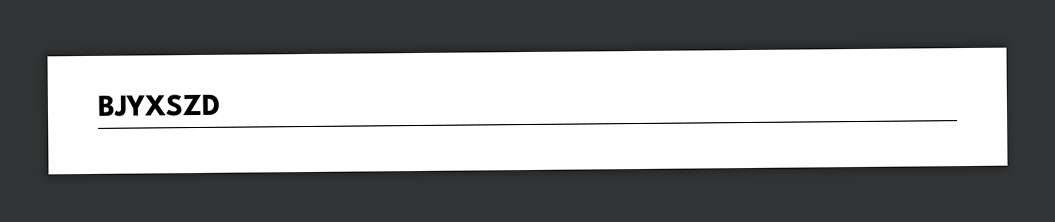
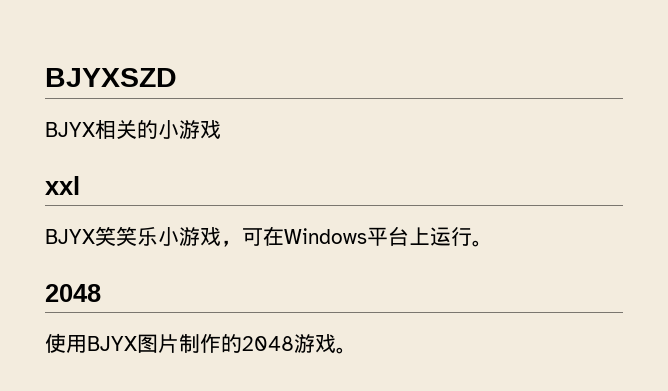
(221, 105) none -> [45,119,221,139] [45,176,80,195] [45,226,493,247] [45,284,101,302] [45,333,357,354] // BJYX相关的小游戏 // xxl // BJYX笑笑乐小游戏，可在Windows平台上运行。 // 2048 // 使用BJYX图片制作的2048游戏。

